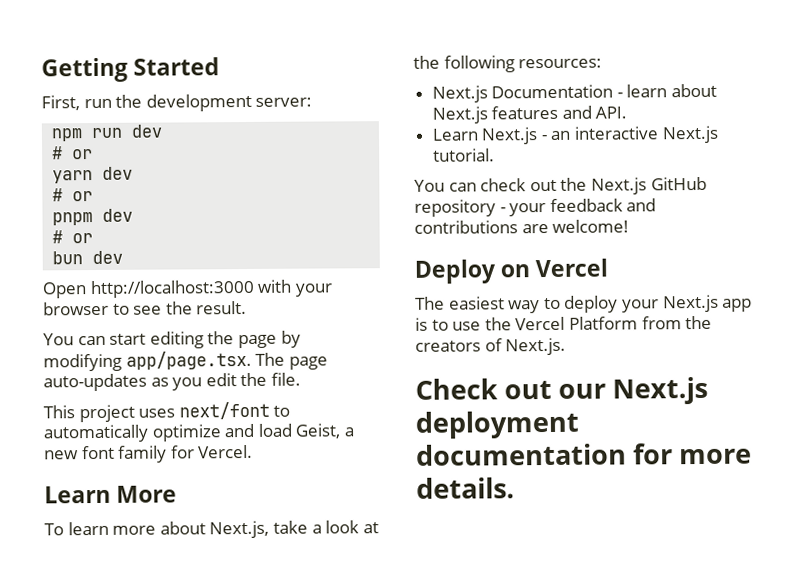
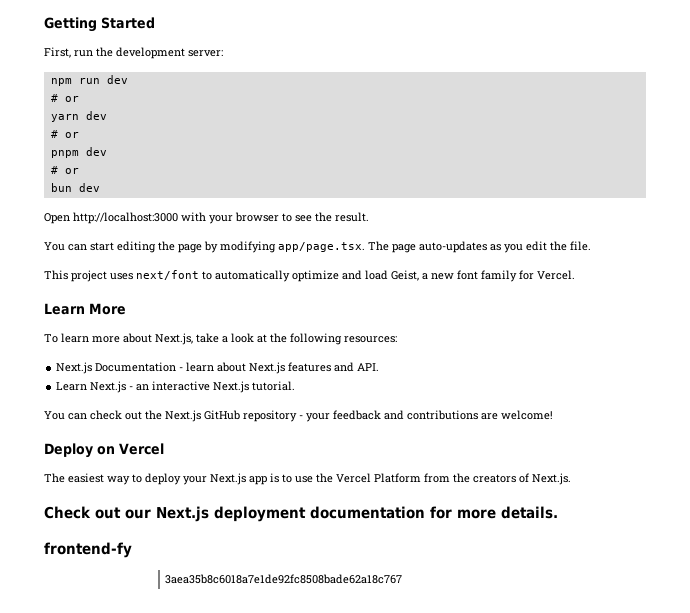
(515, 488) none -> [44,542,132,558] [165,574,403,584] // frontend-fy // 3aea35b8c6018a7e1de92fc8508bade62a18c767

